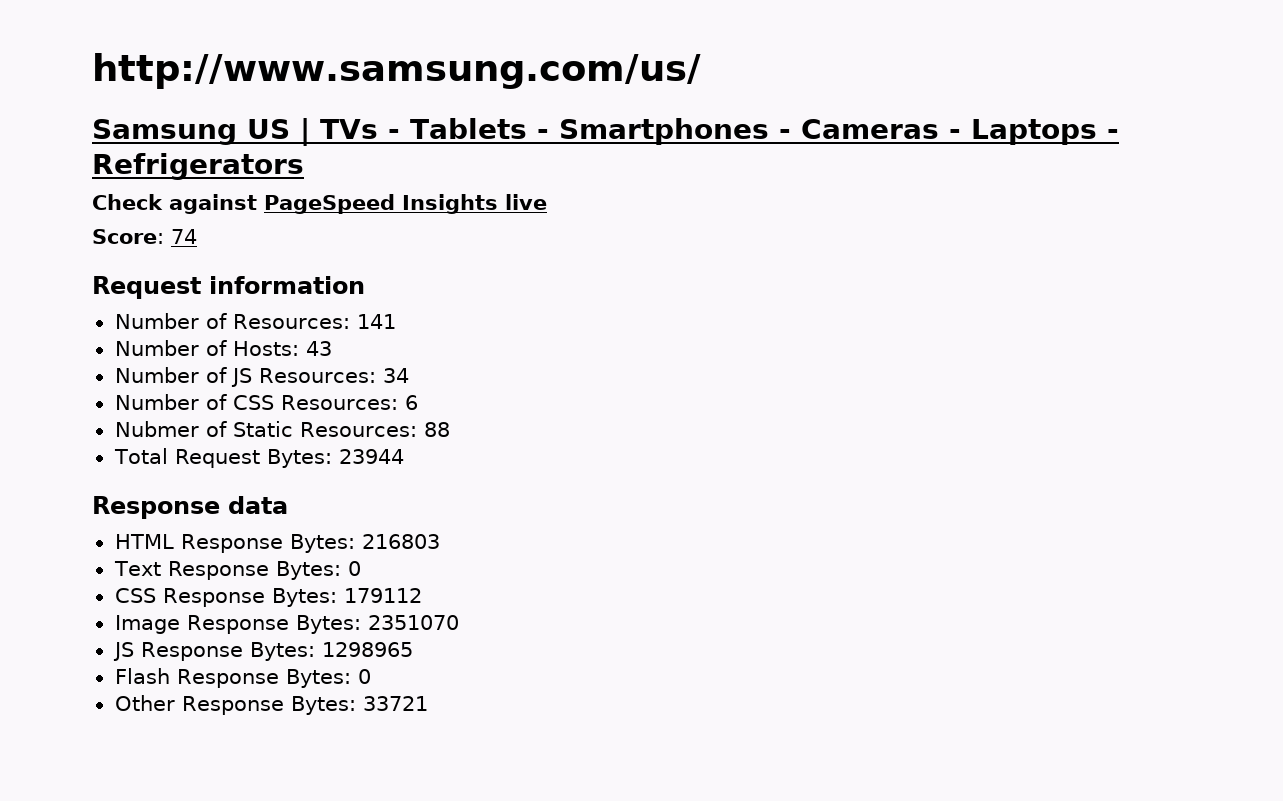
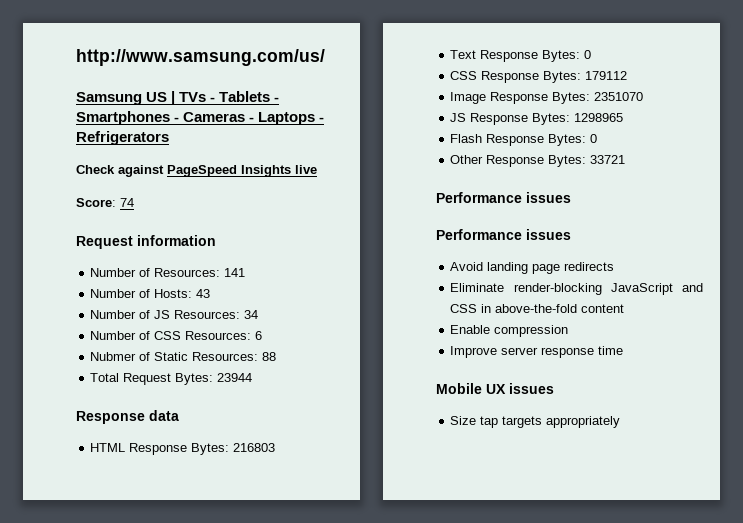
(428, 703) none -> [436,192,571,203] [436,229,571,240] [450,262,615,274] [450,283,703,295] [450,304,625,313] [450,325,569,337] [450,346,624,358] [436,383,554,394] [450,416,621,428] // Performance issues // Performance issues // Avoid landing page redirects // Eliminate render-blocking JavaScript and CSS in above-the-fold content // Enable compression // Improve server response time // Mobile UX issues // Size tap targets appropriately

